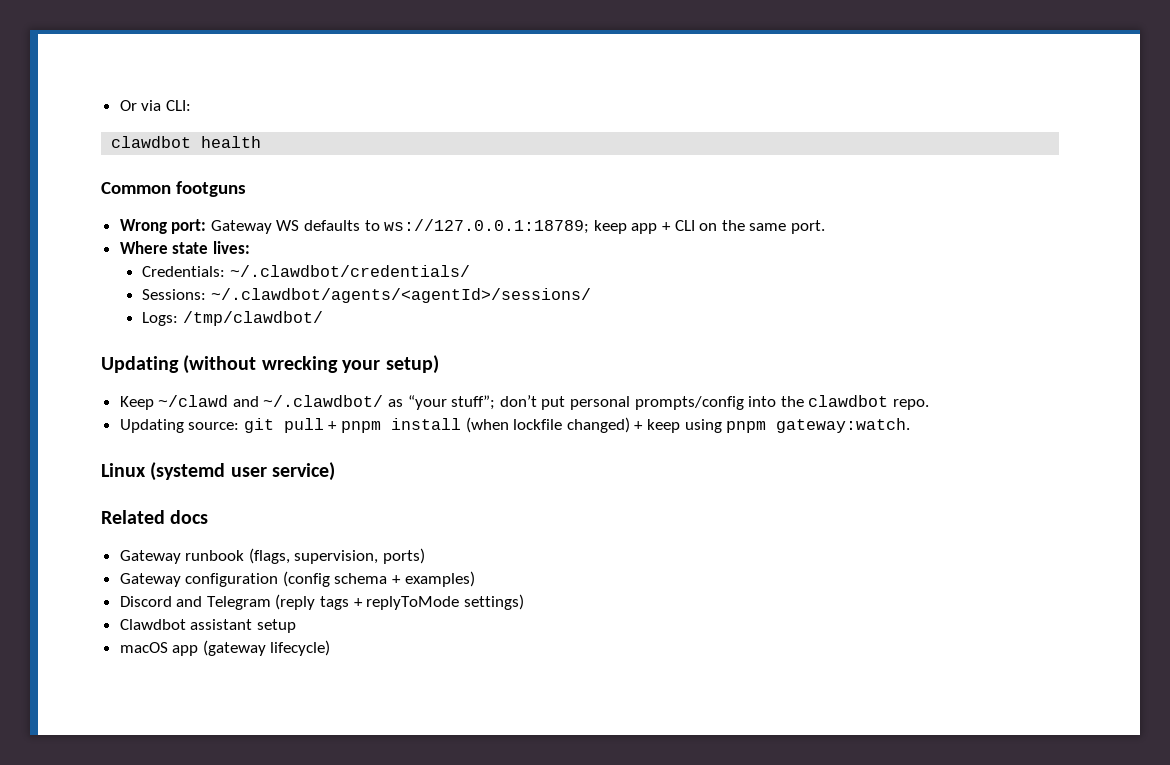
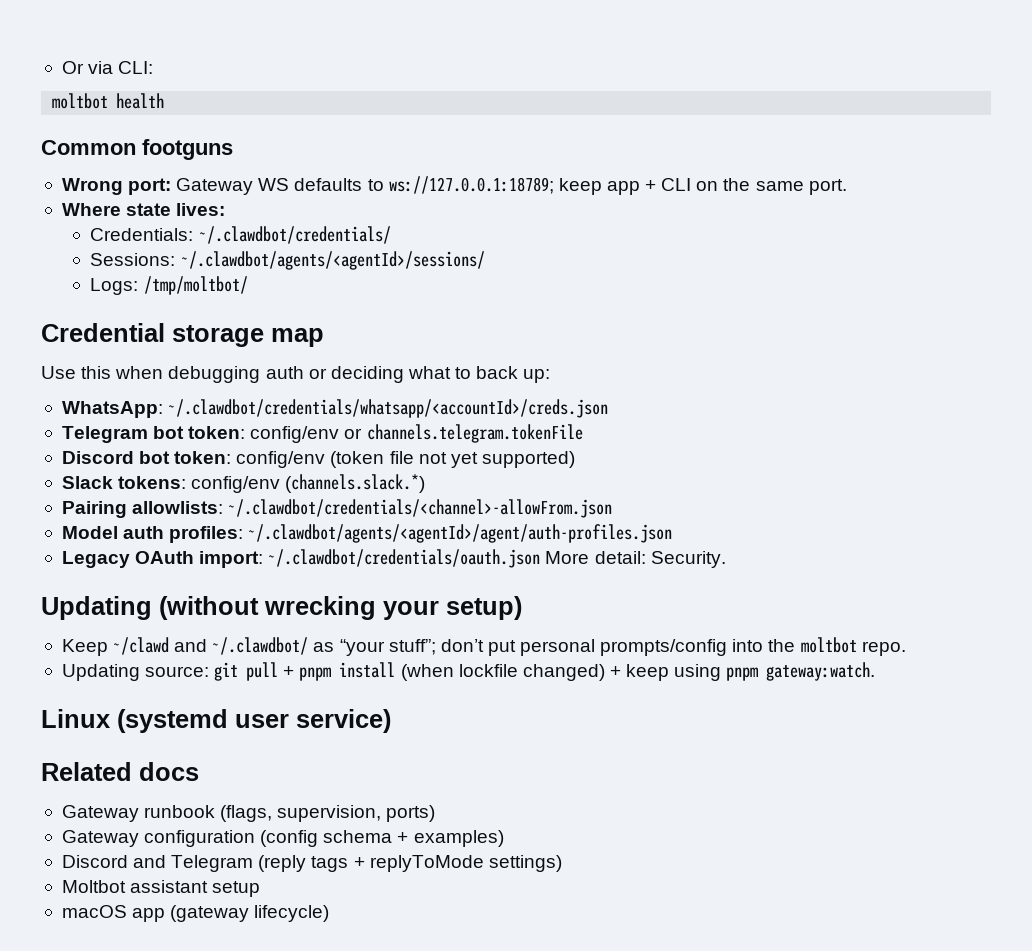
[111,136,192,148] clawdbot -> [52,93,109,109] moltbot
[182,311,323,326] /tmp/clawdbot/ -> [143,276,248,295] [41,323,324,347] [41,366,551,383] [61,399,609,418] [61,424,583,443] [61,451,575,468] [61,474,426,493] [61,499,613,518] [61,524,673,543] [61,549,726,568] /tmp/moltbot/ // Credential storage map // Use this when debugging auth or deciding what to back up: // WhatsApp: ~/.clawdbot/credentials/whatsapp/<accountId>/creds.json // Telegram bot token: config/env or channels.telegram.tokenFile // Discord bot token: config/env (token file not yet supported) // Slack tokens: config/env (channels.slack.*) // Pairing allowlists: ~/.clawdbot/credentials/<channel>-allowFrom.json // Model auth profiles: ~/.clawdbot/agents/<agentId>/agent/auth-profiles.json // Legacy OAuth import: ~/.clawdbot/credentials/oauth.json More detail: Security.
[808,395,889,407] clawdbot -> [800,637,857,653] moltbot
[119,619,186,630] Clawdbot -> [61,880,126,893] Moltbot

